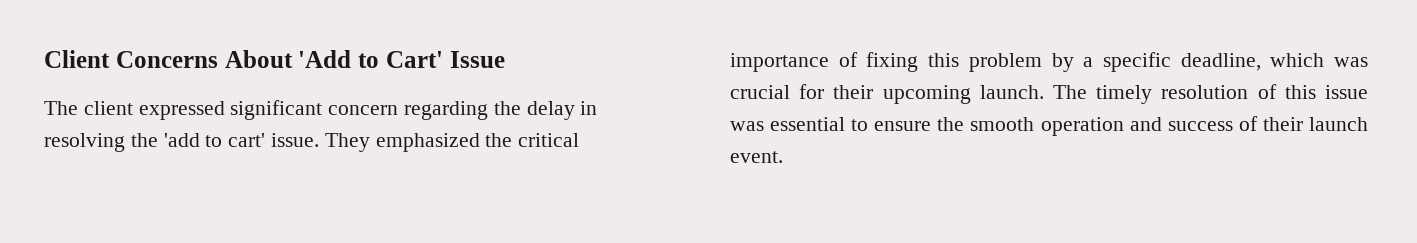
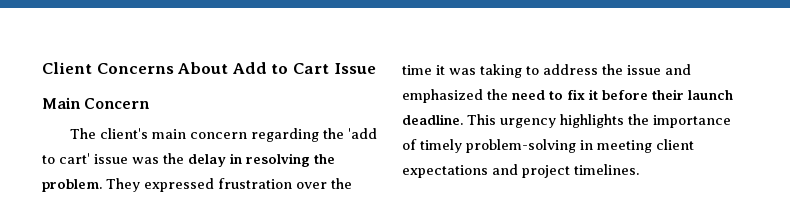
[298,50,443,68] 'Add to Cart' -> [231,62,329,74] Add to Cart
[44,100,598,120] [44,133,580,152] [730,52,1368,72] [730,84,1368,104] [730,116,1368,136] [730,151,783,163] // The client expressed significant concern regarding the delay in resolving the 'add to cart' issue. They emphasized the critical importance of fixing this problem by a specific deadline, which was crucial for their upcoming launch. The timely resolution of this issue was essential to ensure the smooth operation and success of their launch event. -> [42,97,151,109] [69,128,377,142] [42,153,335,167] [42,178,352,192] [402,64,691,78] [402,89,733,103] [402,114,731,128] [402,139,694,153] [402,164,639,178] // Main Concern // The client's main concern regarding the 'add to cart' issue was the delay in resolving the problem. They expressed frustration over the time it was taking to address the issue and emphasized the need to fix it before their launch deadline. This urgency highlights the importance of timely problem-solving in meeting client expectations and project timelines.

